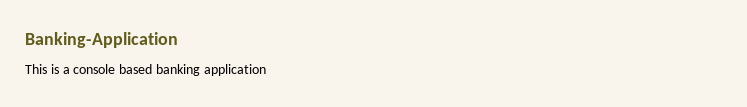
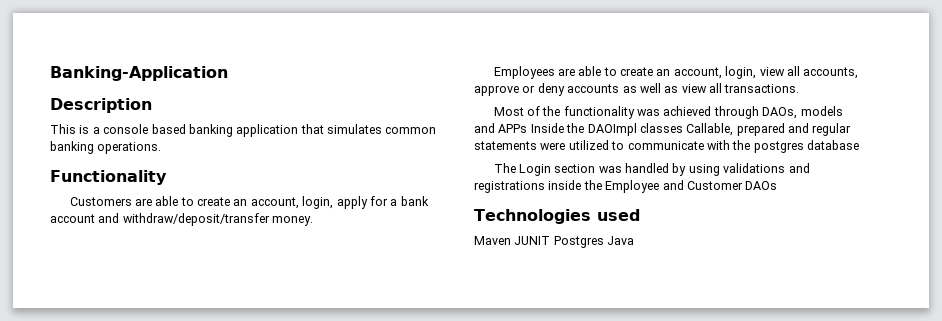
(178, 40) none -> [50,98,152,113] // Description
(266, 70) none -> [300,124,437,134] [50,141,162,154] [50,170,167,185] [69,196,429,209] [50,213,314,226] [493,66,859,79] [474,83,800,96] [493,106,843,119] [474,123,852,136] [474,140,859,153] [493,163,810,176] [474,180,778,193] [474,209,640,224] [474,236,635,248] that simulates common banking operations. // Functionality // Customers are able to create an account, login, apply for a bank account and withdraw/deposit/transfer money. // Employees are able to create an account, login, view all accounts, approve or deny accounts as well as view all transactions. // Most of the functionality was achieved through DAOs, models and APPs Inside the DAOImpl classes Callable, prepared and regular statements were utilized to communicate with the postgres database // The Login section was handled by using validations and registrations inside the Employee and Customer DAOs // Technologies used // Maven JUNIT Postgres Java

